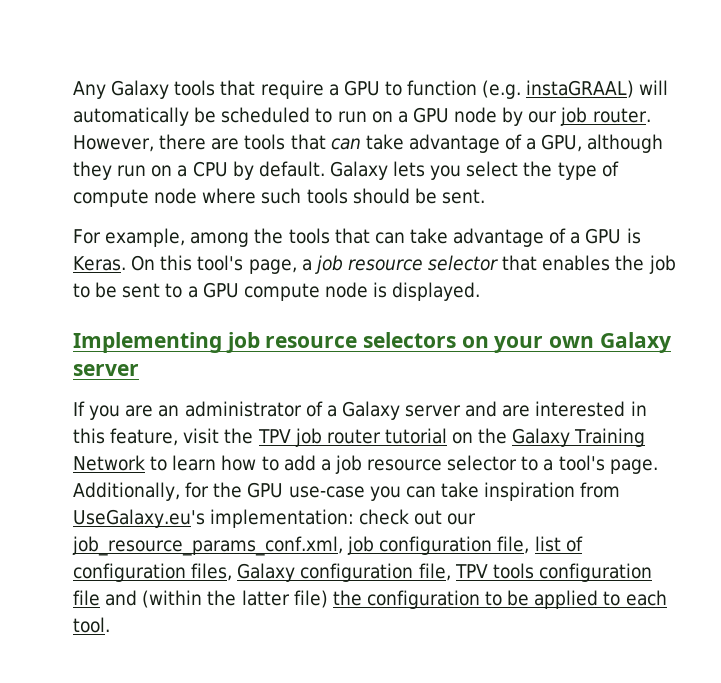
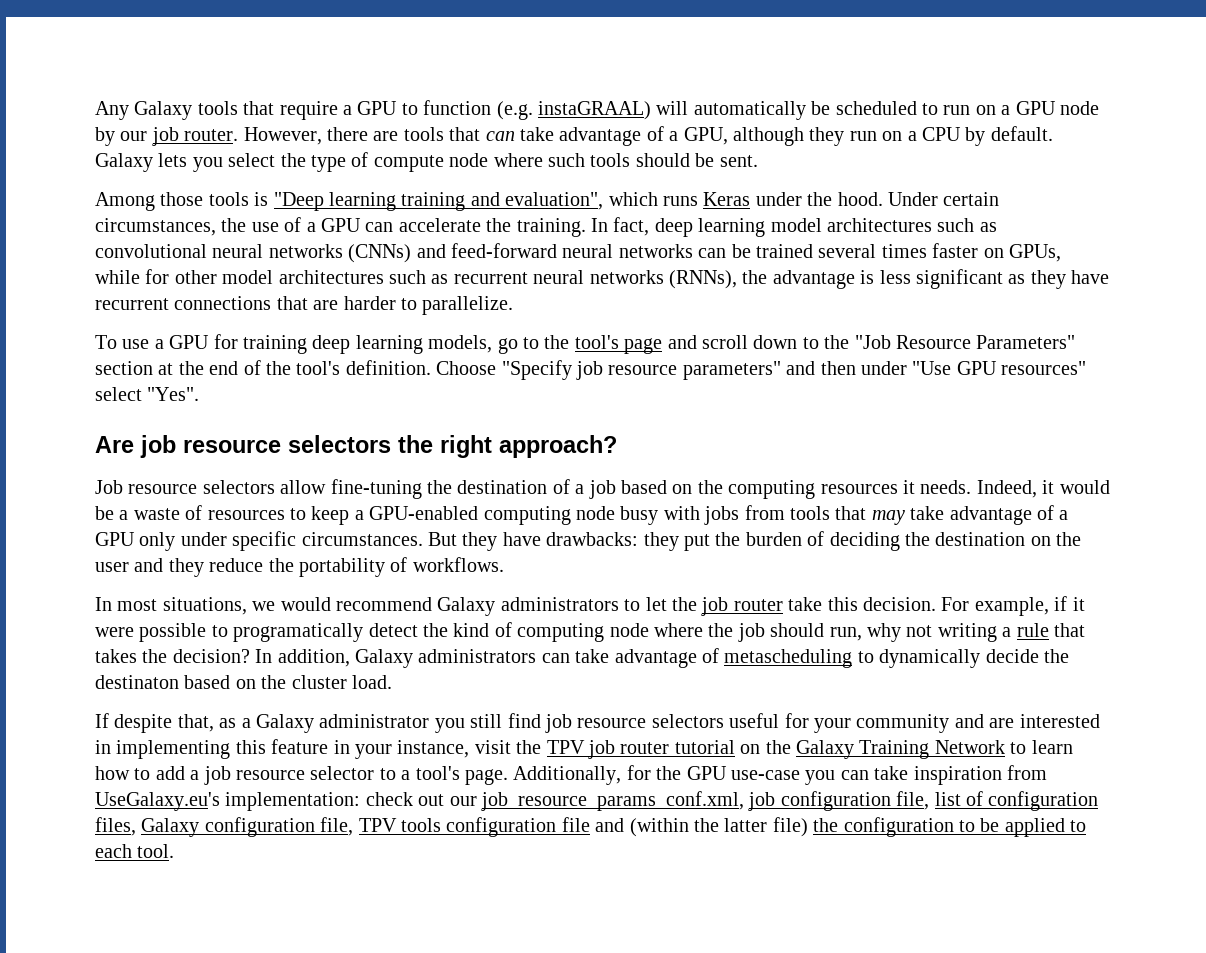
[73,228,405,247] For example, among the tools that can -> [95,192,1000,211] [95,217,997,237] [95,243,1061,263] [95,269,1110,289] [95,296,514,315] [95,334,1076,354] [95,360,1087,380] [95,387,200,401] [95,435,617,458] [95,479,1110,499] [95,505,905,525] Among those tools is "Deep learning training and evaluation", which runs Keras under the hood. Under certain circumstances, the use of a GPU can accelerate the training. In fact, deep learning model architectures such as convolutional neural networks (CNNs) and feed-forward neural networks can be trained several times faster on GPUs, while for other model architectures such as recurrent neural networks (RNNs), the advantage is less significant as they have recurrent connections that are harder to parallelize. // To use a GPU for training deep learning models, go to the tool's page and scroll down to the "Job Resource Parameters" section at the end of the tool's definition. Choose "Specify job resource parameters" and then under "Use GPU resources" select "Yes". // Are job resource selectors the right approach? // Job resource selectors allow fine-tuning the destination of a job based on the computing resources it needs. Indeed, it would be a waste of resources to keep a GPU-enabled computing node busy with jobs from tools that may
[626,228,641,244] [73,255,676,274] [73,282,481,301] [73,332,671,353] [73,364,139,376] [73,401,647,420] [73,428,179,446] is Keras. On this tool's page, a job resource selector that enables the job to be sent to a GPU compute node is displayed. // Implementing job resource selectors on your own Galaxy server // If you are an administrator of a Galaxy server and are interested in this feature, -> [139,531,1082,551] [95,557,504,577] [95,596,1085,616] [95,622,1085,642] [95,648,1069,668] [95,675,392,689] [95,713,1100,733] [95,739,470,759] only under specific circumstances. But they have drawbacks: they put the burden of deciding the destination on the user and they reduce the portability of workflows. // In most situations, we would recommend Galaxy administrators to let the job router take this decision. For example, if it were possible to programatically detect the kind of computing node where the job should run, why not writing a rule that takes the decision? In addition, Galaxy administrators can take advantage of metascheduling to dynamically decide the destinaton based on the cluster load. // If despite that, as a Galaxy administrator you still find job resource selectors useful for your community and are interested in implementing this feature in your instance,

